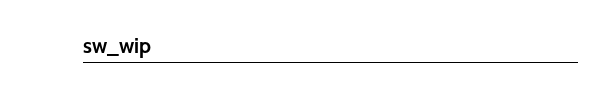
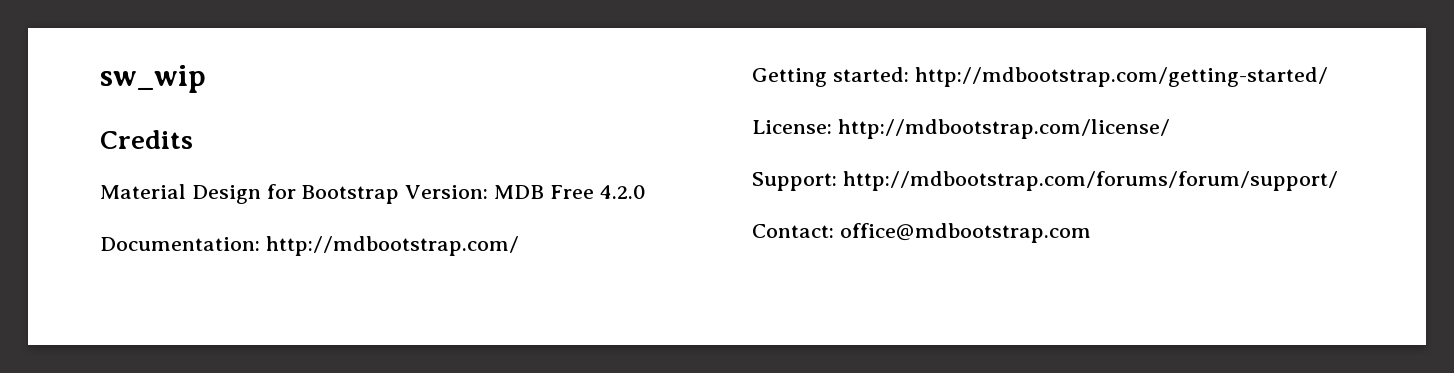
(151, 48) none -> [100,130,193,149] [100,184,646,204] [100,236,519,256] [752,67,1328,87] [752,119,1170,139] [752,171,1338,191] [752,223,1091,243] // Credits // Material Design for Bootstrap Version: MDB Free 4.2.0 // Documentation: http://mdbootstrap.com/ // Getting started: http://mdbootstrap.com/getting-started/ // License: http://mdbootstrap.com/license/ // Support: http://mdbootstrap.com/forums/forum/support/ // Contact: office@mdbootstrap.com

